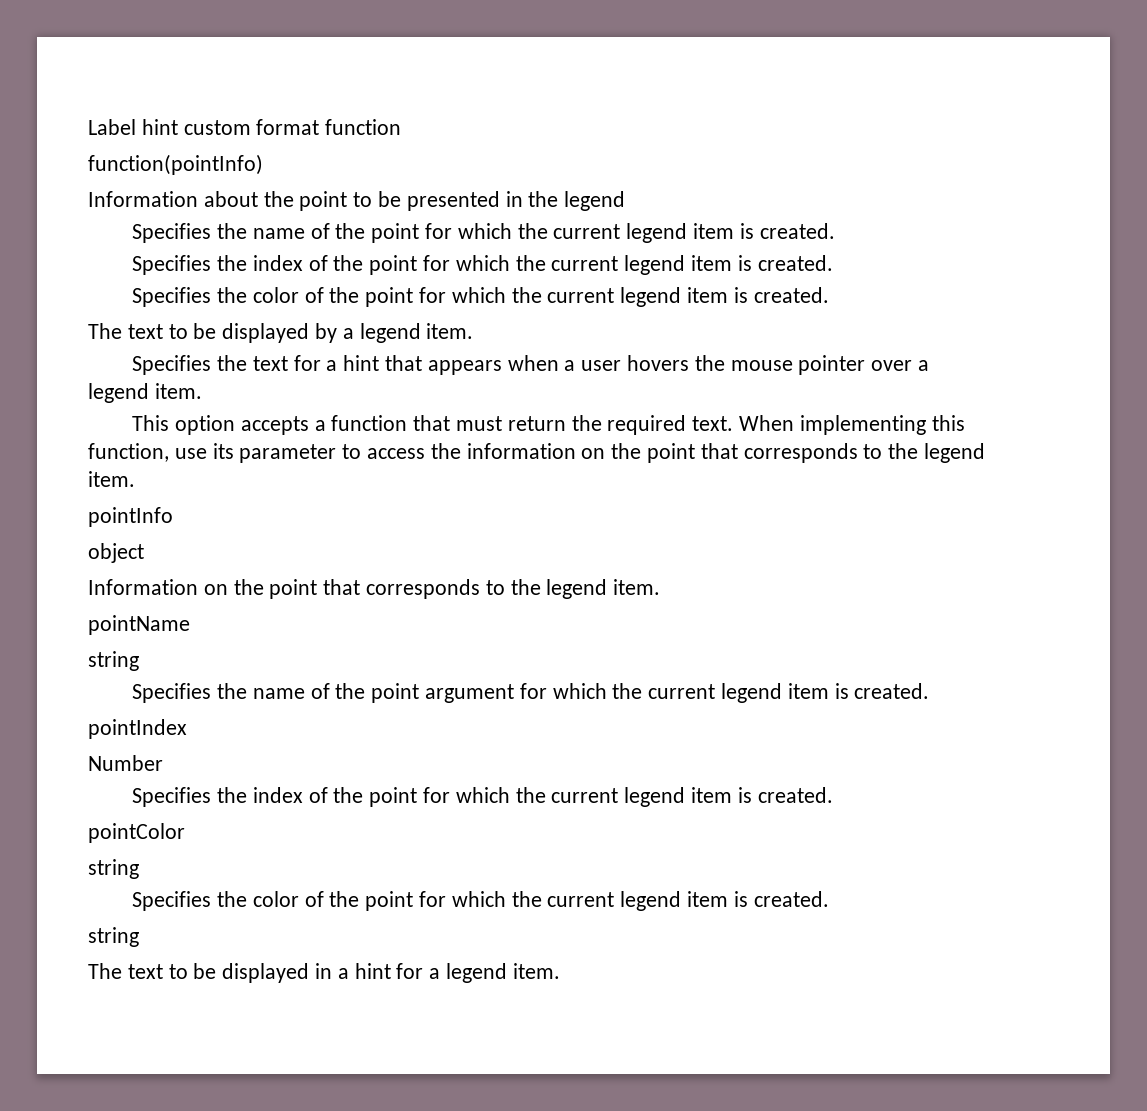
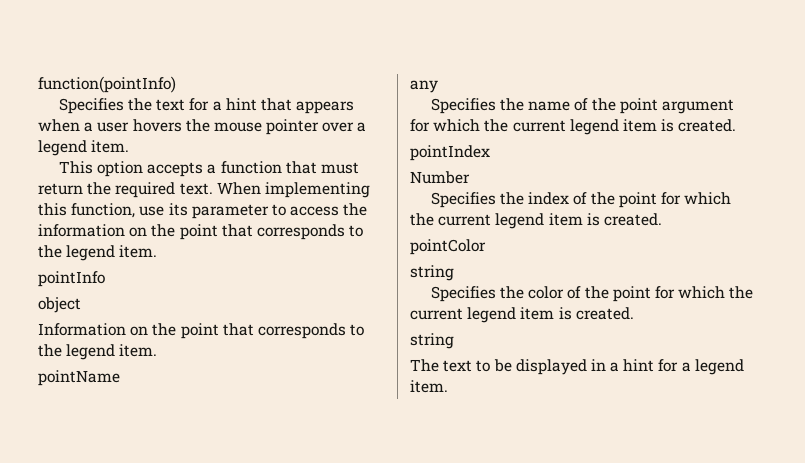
[88,119,402,135] [88,154,263,175] [88,191,626,211] [132,223,835,243] [132,255,833,275] [132,287,829,307] [88,323,474,343] Label hint custom format function // function(pointInfo) // Information about the point to be presented in the legend // Specifies the name of the point for which the current legend item is created. // Specifies the index of the point for which the current legend item is created. // Specifies the color of the point for which the current legend item is created. // The text to be displayed by a legend item. -> [38,76,176,93] function(pointInfo)
[88,651,139,671] string -> [410,80,438,93] any

